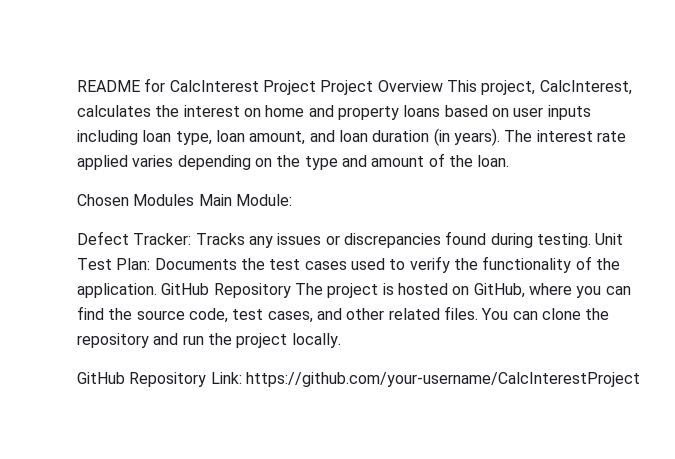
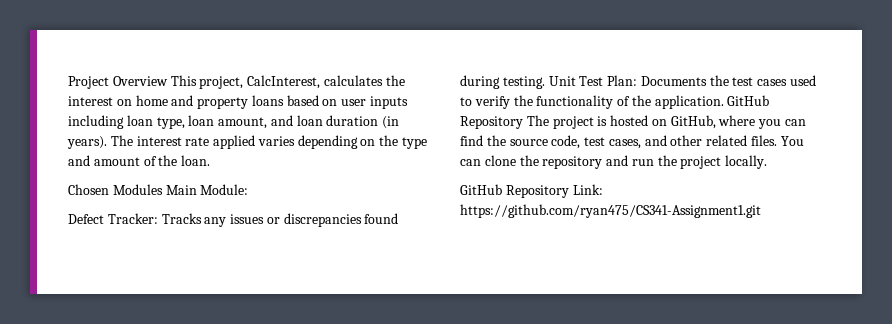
[77,78,316,95] README for CalcInterest Project -> (68, 82) none
[245,372,640,387] https://github.com/your-username/CalcInterestProject -> [460,204,761,218] https://github.com/ryan475/CS341-Assignment1.git

